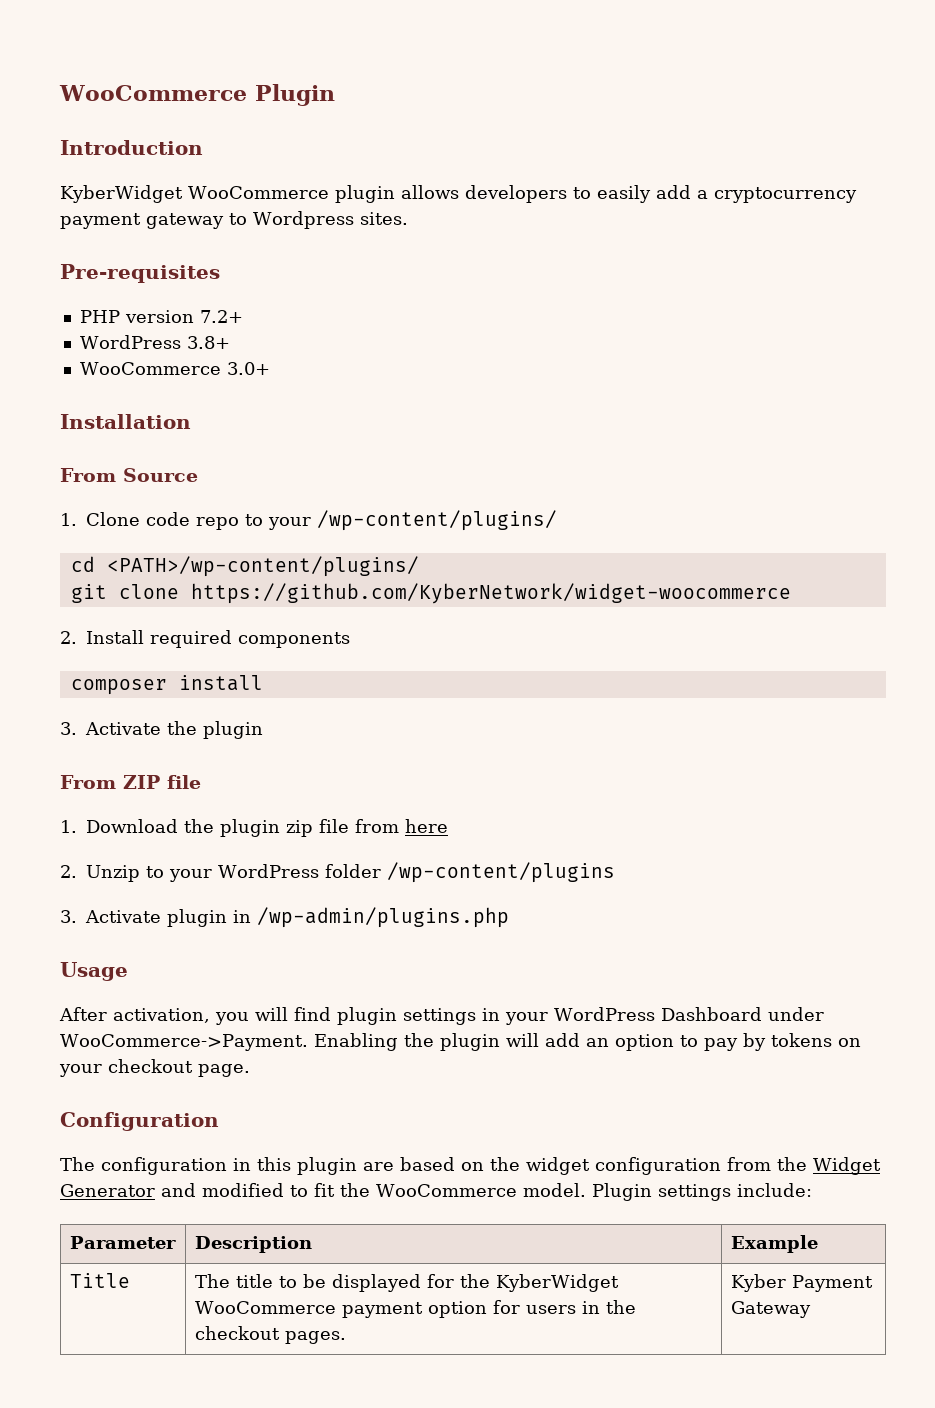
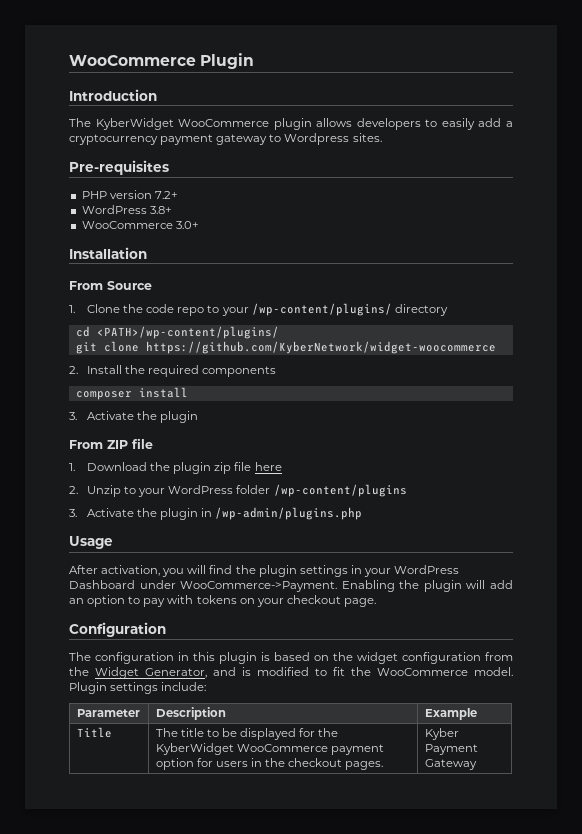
(203, 147) none -> [69,118,91,127] The
(140, 519) none -> [123,304,144,313] the
(557, 520) none -> [394,304,448,316] directory
(144, 637) none -> [125,365,146,374] the
[355,819,399,833] from -> (252, 466) none
(161, 916) none -> [137,508,158,517] the
(331, 1014) none -> [235,565,256,574] the
[742,1033,766,1051] by -> [167,595,194,604] with
[363,1162,394,1171] are -> [261,652,270,661] is
[60,1183,196,1197] Generator and -> [145,667,251,678] Generator, and is

